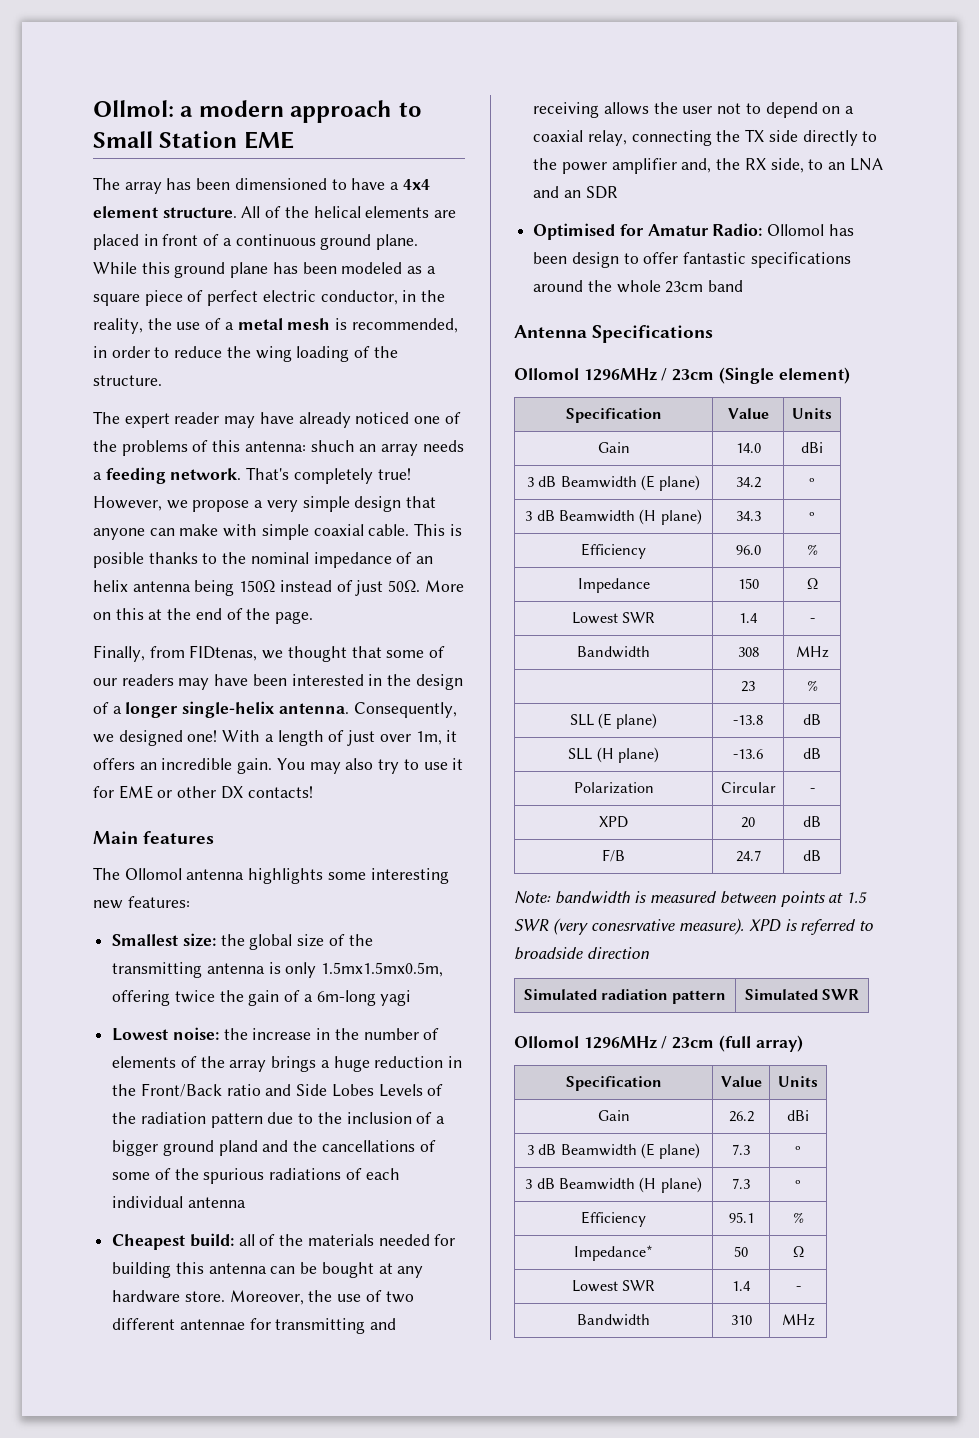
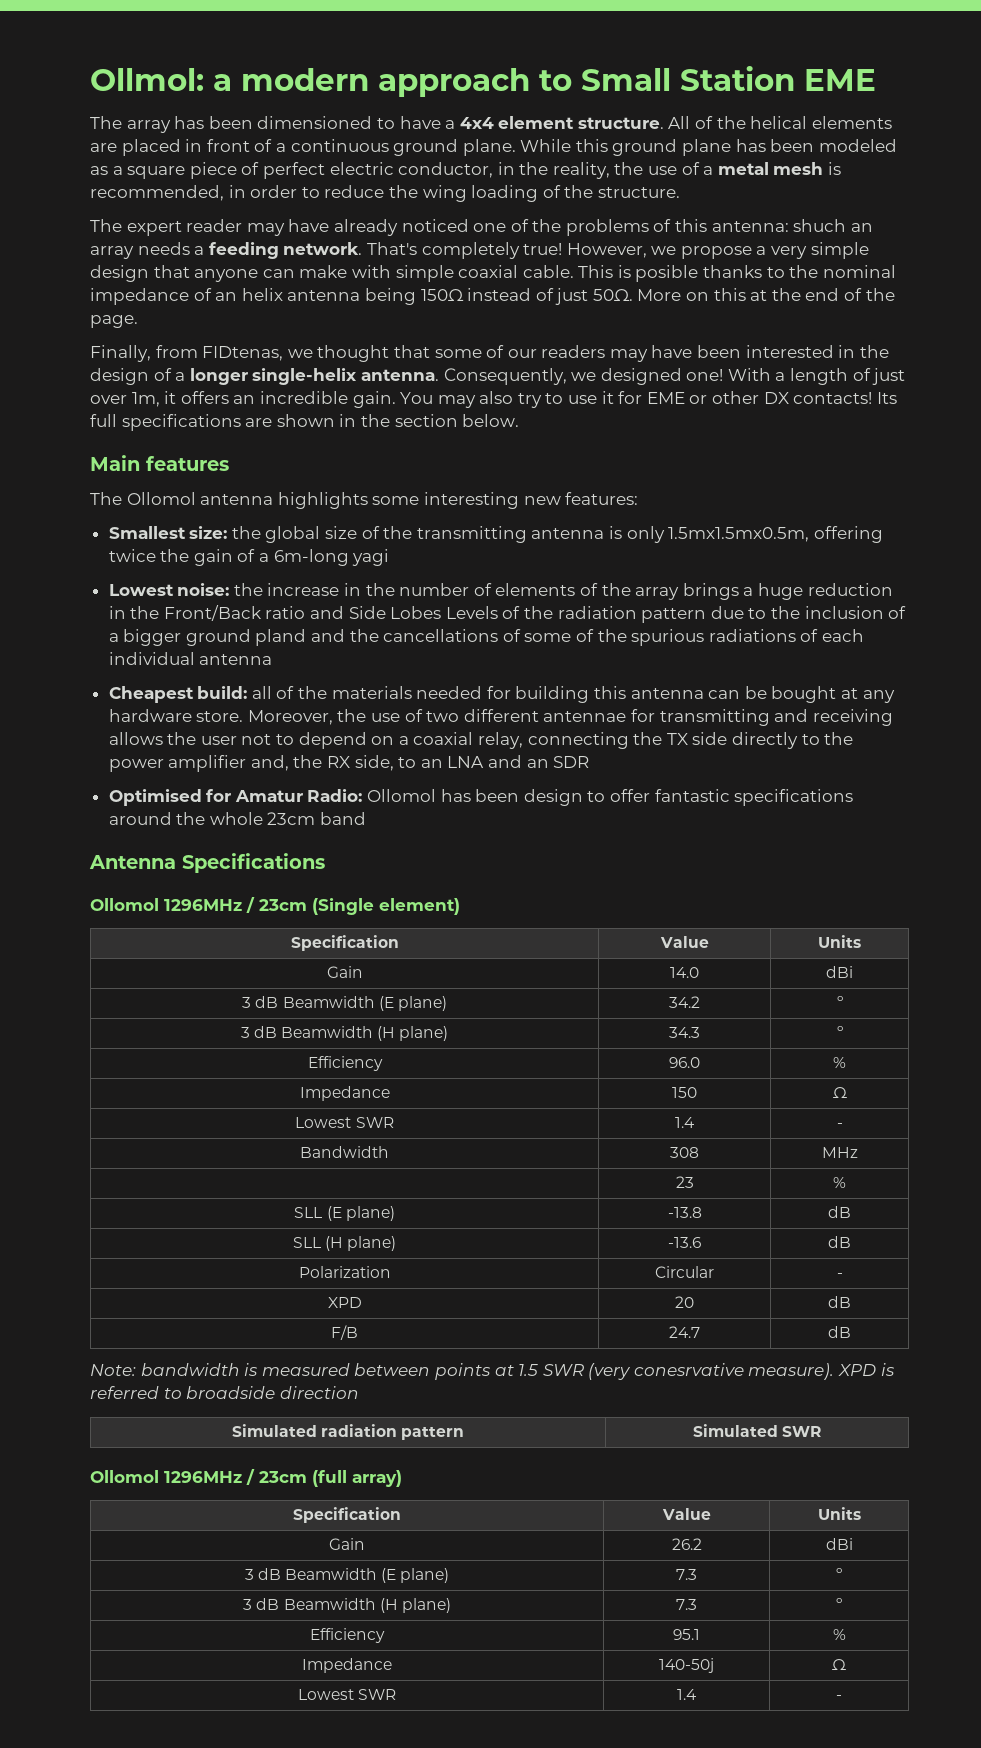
(313, 792) none -> [876,392,897,404] [90,414,520,431] Its full specifications are shown in the section below.
[574,1245,653,1261] [734,1246,748,1257] [792,1246,804,1258] [571,1280,656,1292] [732,1281,751,1291] [795,1286,801,1291] [577,1314,650,1326] [730,1315,752,1325] [781,1314,815,1326] Impedance* | 50 | Ω // Lowest SWR | 1.4 | - // Bandwidth | 310 | MHz -> [302,1658,392,1673] [659,1658,714,1673] [832,1659,846,1670] [297,1689,397,1700] [677,1689,697,1700] [836,1695,842,1700] Impedance | 140-50j | Ω // Lowest SWR | 1.4 | -

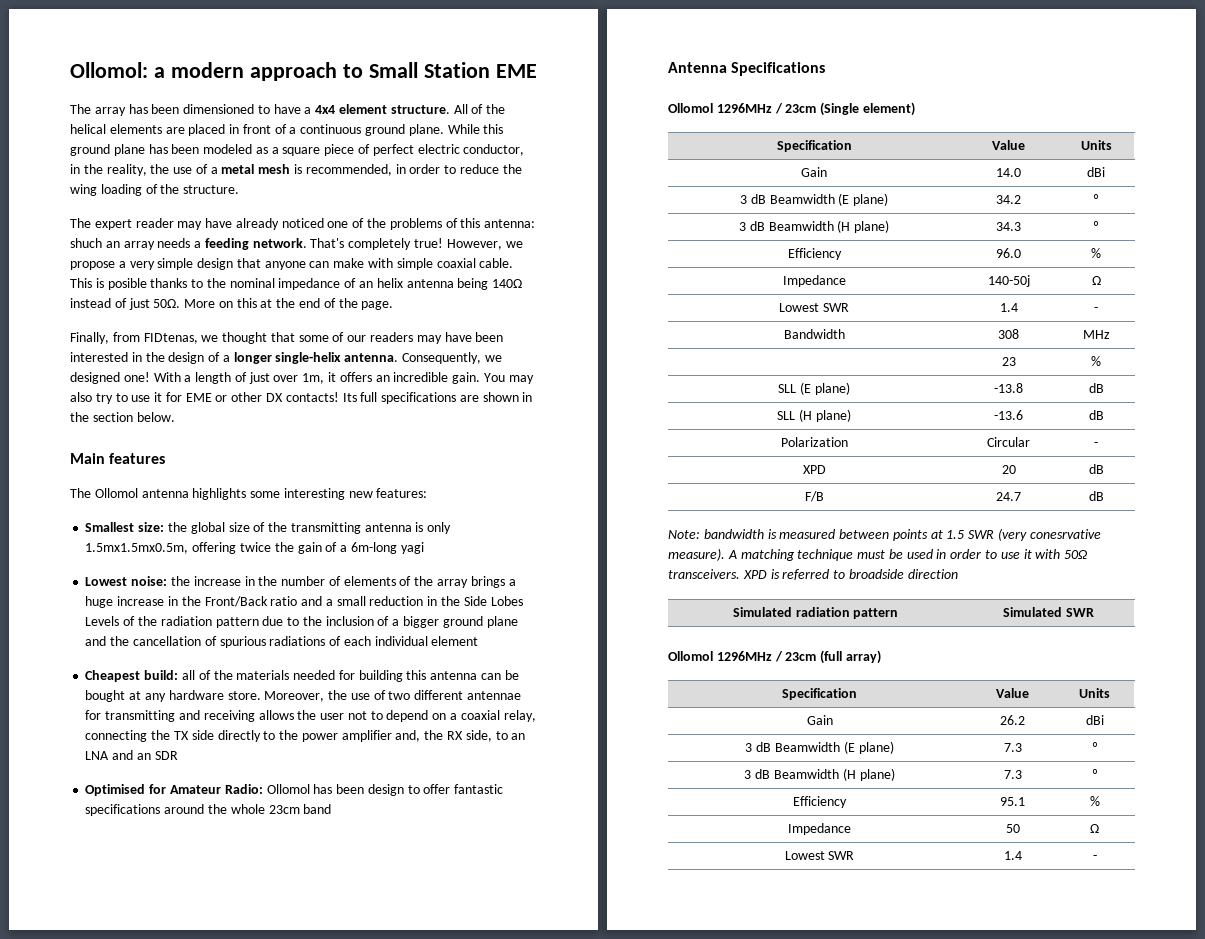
[90,68,204,91] Ollmol: -> [70,62,148,78] Ollomol:
[420,289,464,301] 150Ω -> [492,279,523,288] 140Ω
[807,583,893,596] reduction -> [117,596,165,606] increase
(345, 612) none -> [325,596,460,606] a small reduction in the
[255,629,307,646] pland -> [486,616,518,628] plane
[383,629,627,642] cancellations of some of the -> [132,636,217,646] cancellation of
[199,654,273,665] antenna -> [431,636,479,646] element
[234,790,303,802] Amatur -> [169,785,221,794] Amateur
[672,1087,697,1098] 150 -> [987,275,1030,287] 140-50j
(835, 1371) none -> [727,549,1089,561] [668,569,740,579] A matching technique must be used in order to use it with 50Ω transceivers.
[659,1658,714,1673] 140-50j -> [1005,824,1020,833] 50

